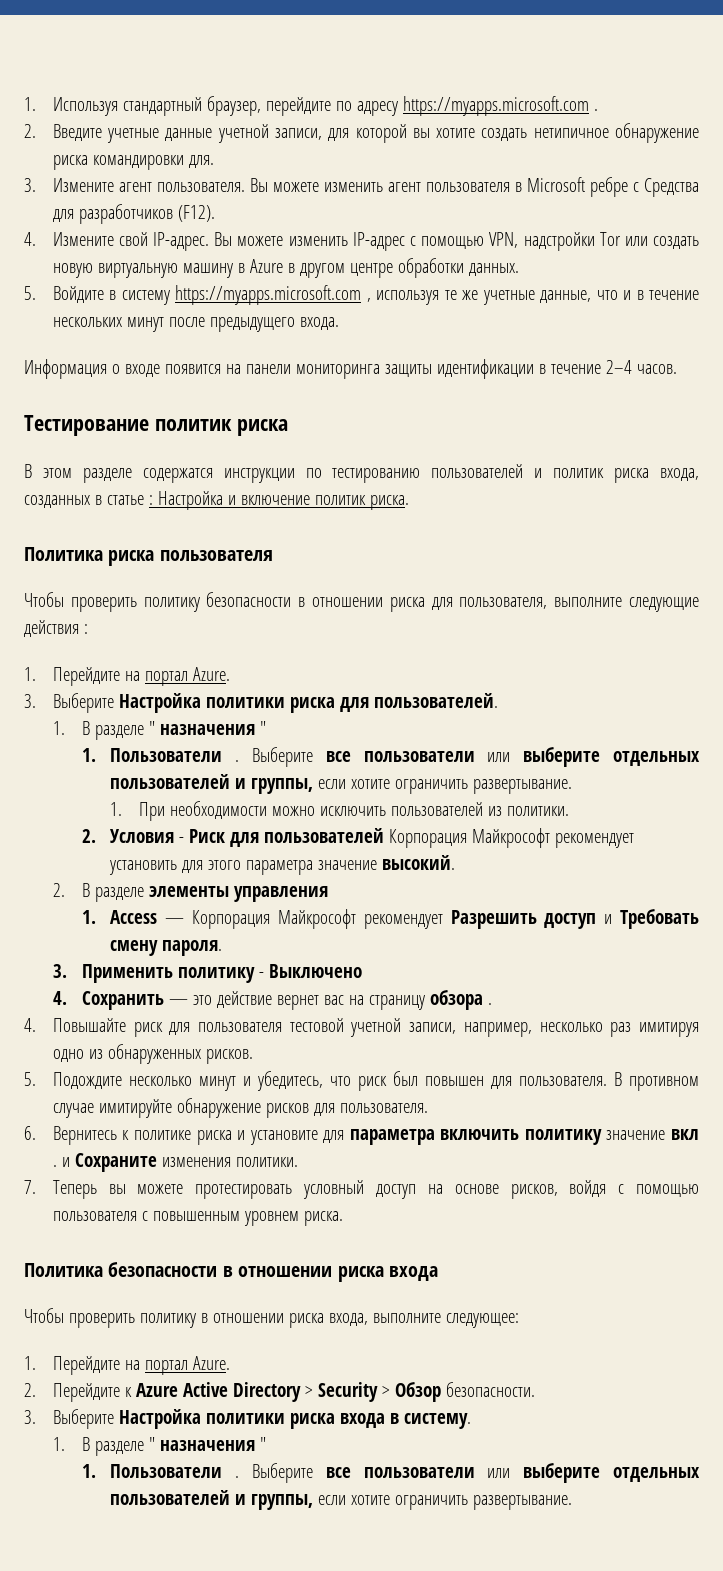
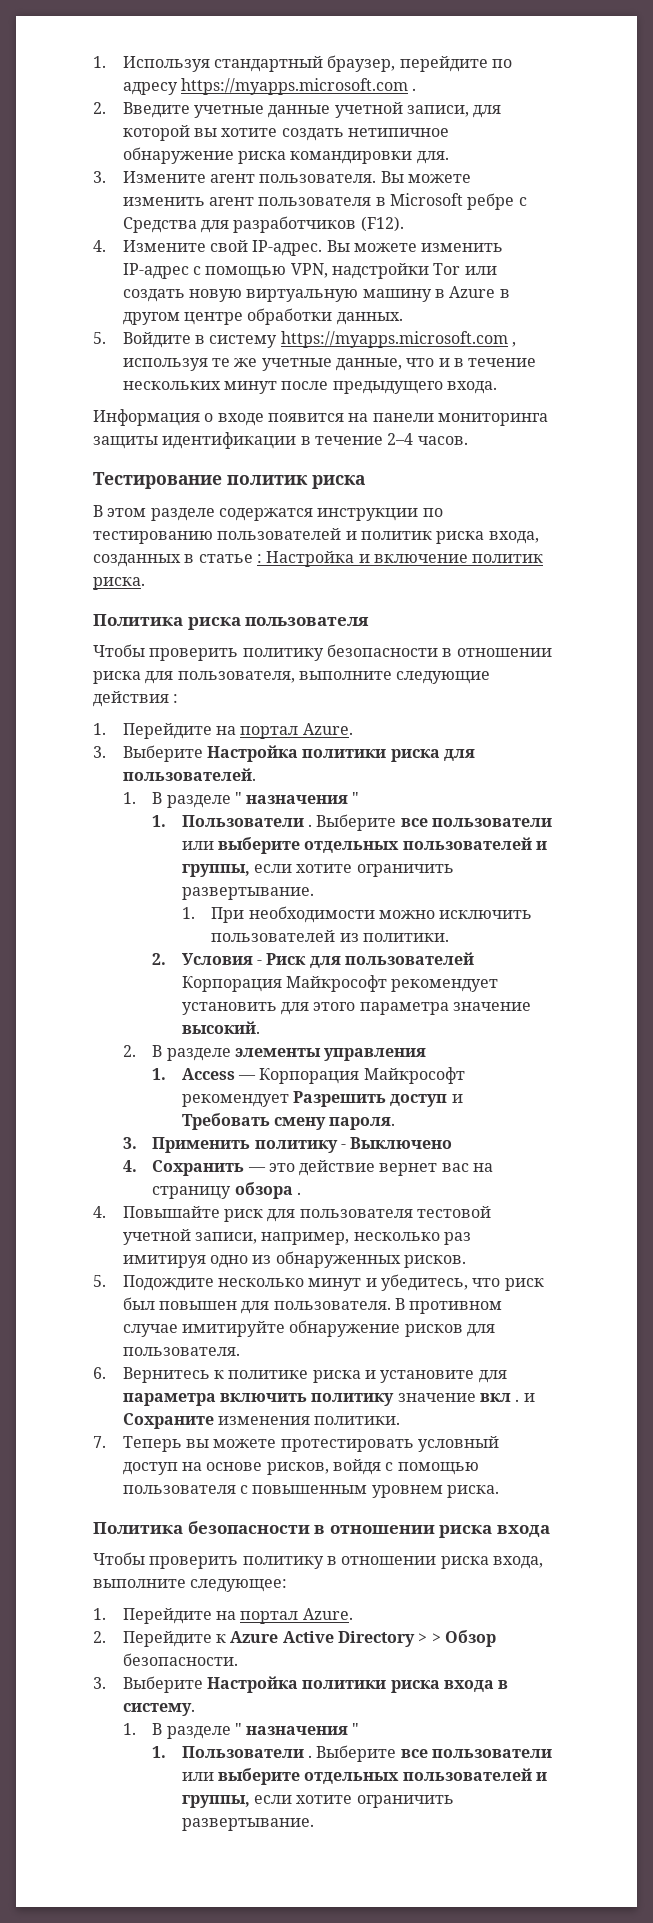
[317,1382,378,1402] Security -> (428, 1638) none

